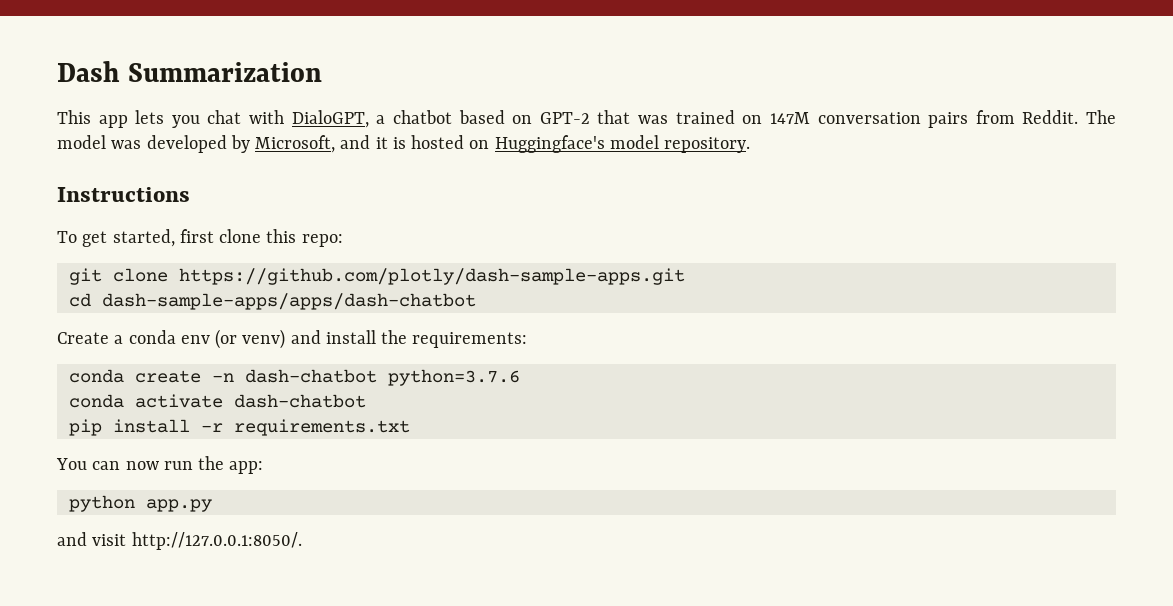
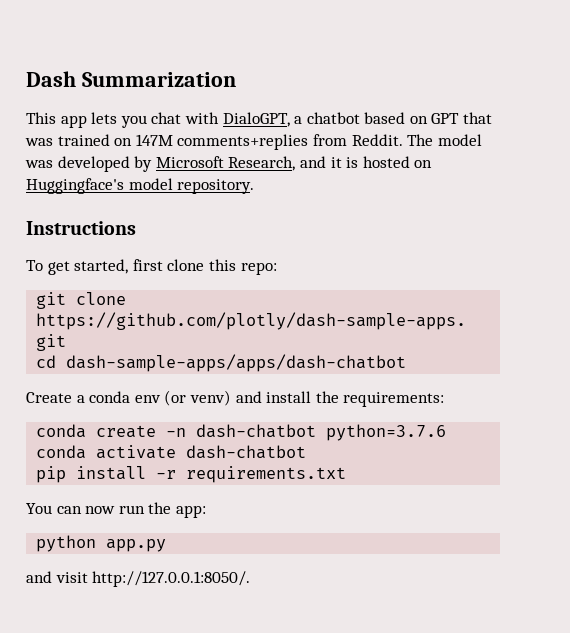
[539,112,590,124] GPT-2 -> [431,113,460,124] GPT
[817,112,969,128] conversation pairs -> [177,134,309,150] comments+replies
[255,135,336,153] Microsoft, -> [155,156,296,171] Microsoft Research,

